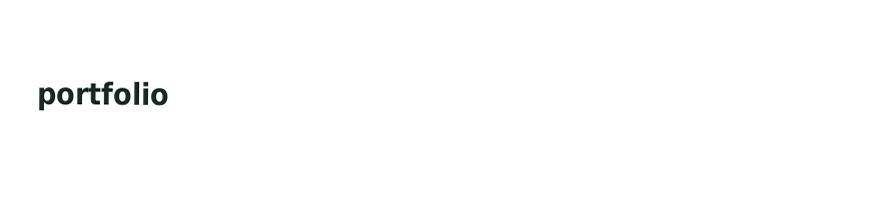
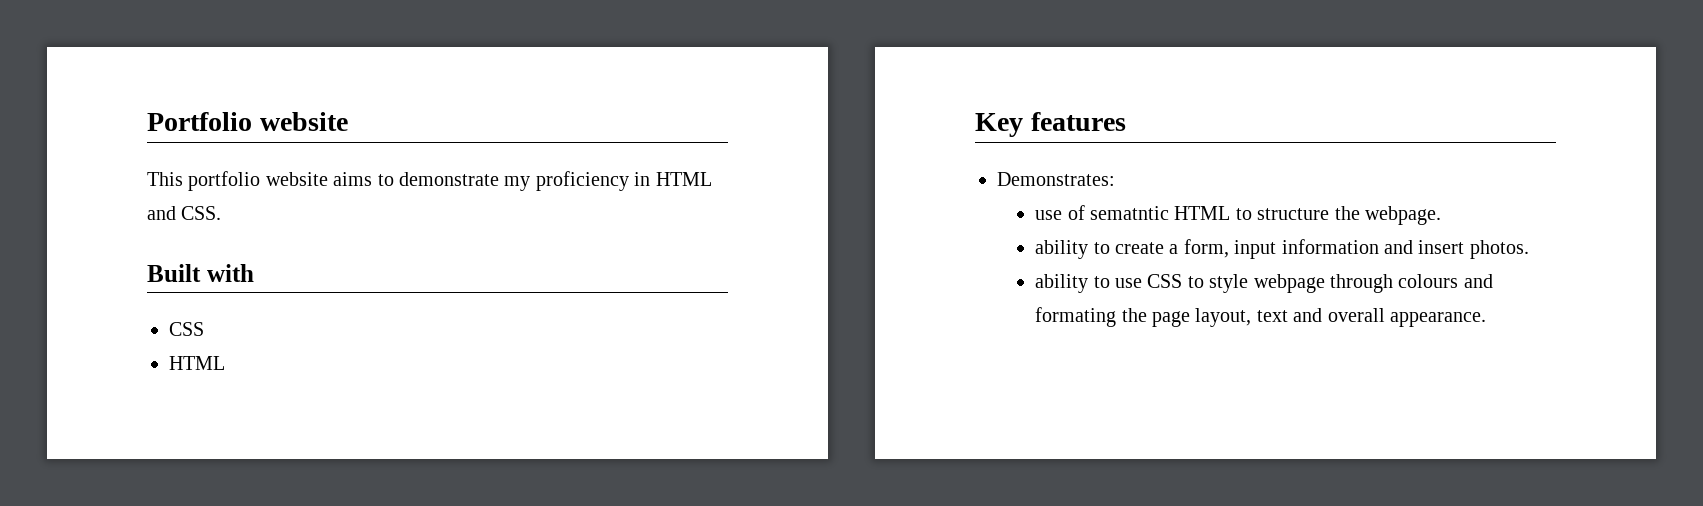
[36,81,170,113] portfolio -> [147,112,348,131] [147,171,712,191] [147,206,222,220] [147,264,254,282] [169,322,204,336] [169,356,225,370] [975,112,1126,137] [997,172,1115,186] [1035,205,1441,225] [1035,239,1529,259] [1035,274,1493,293] [1035,307,1486,327] Portfolio website // This portfolio website aims to demonstrate my proficiency in HTML and CSS. // Built with // CSS // HTML // Key features // Demonstrates: // use of sematntic HTML to structure the webpage. // ability to create a form, input information and insert photos. // ability to use CSS to style webpage through colours and formating the page layout, text and overall appearance.

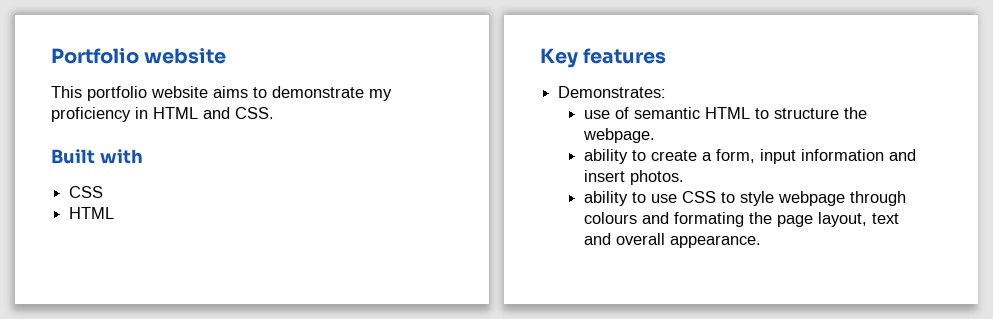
[1089,206,1169,220] sematntic -> [633,107,700,119] semantic

